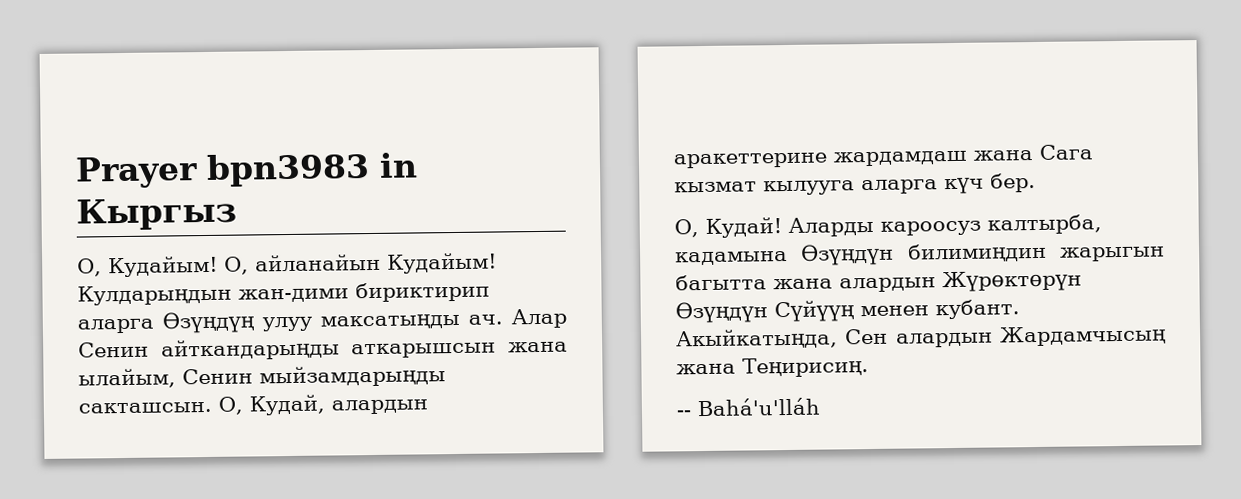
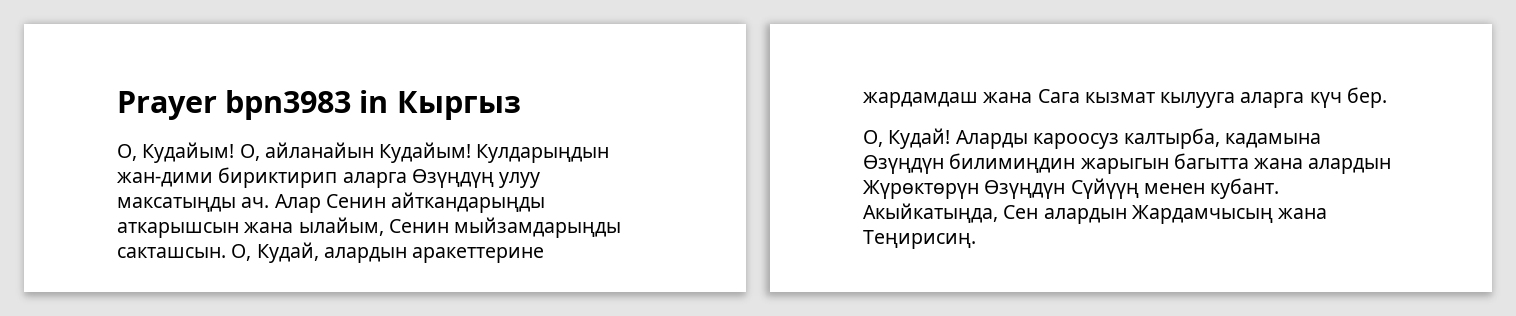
[676,397,821,417] // -- Bahá'u'lláh -> (976, 239) none

